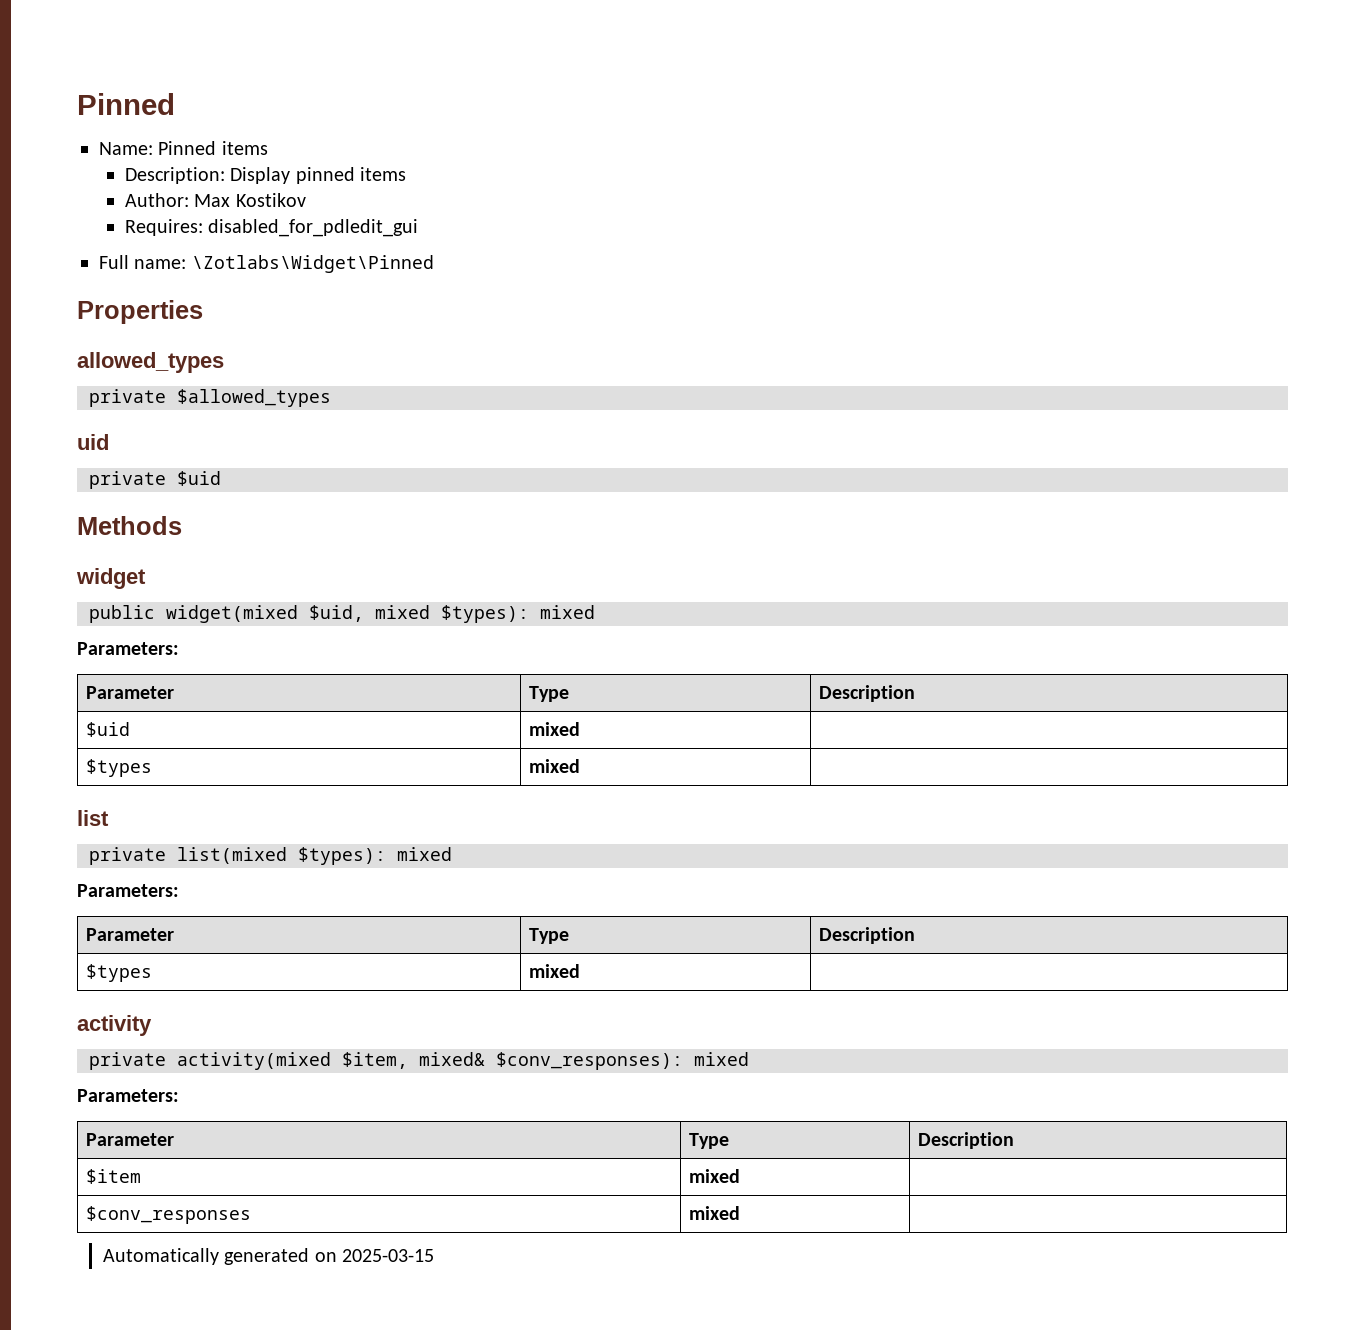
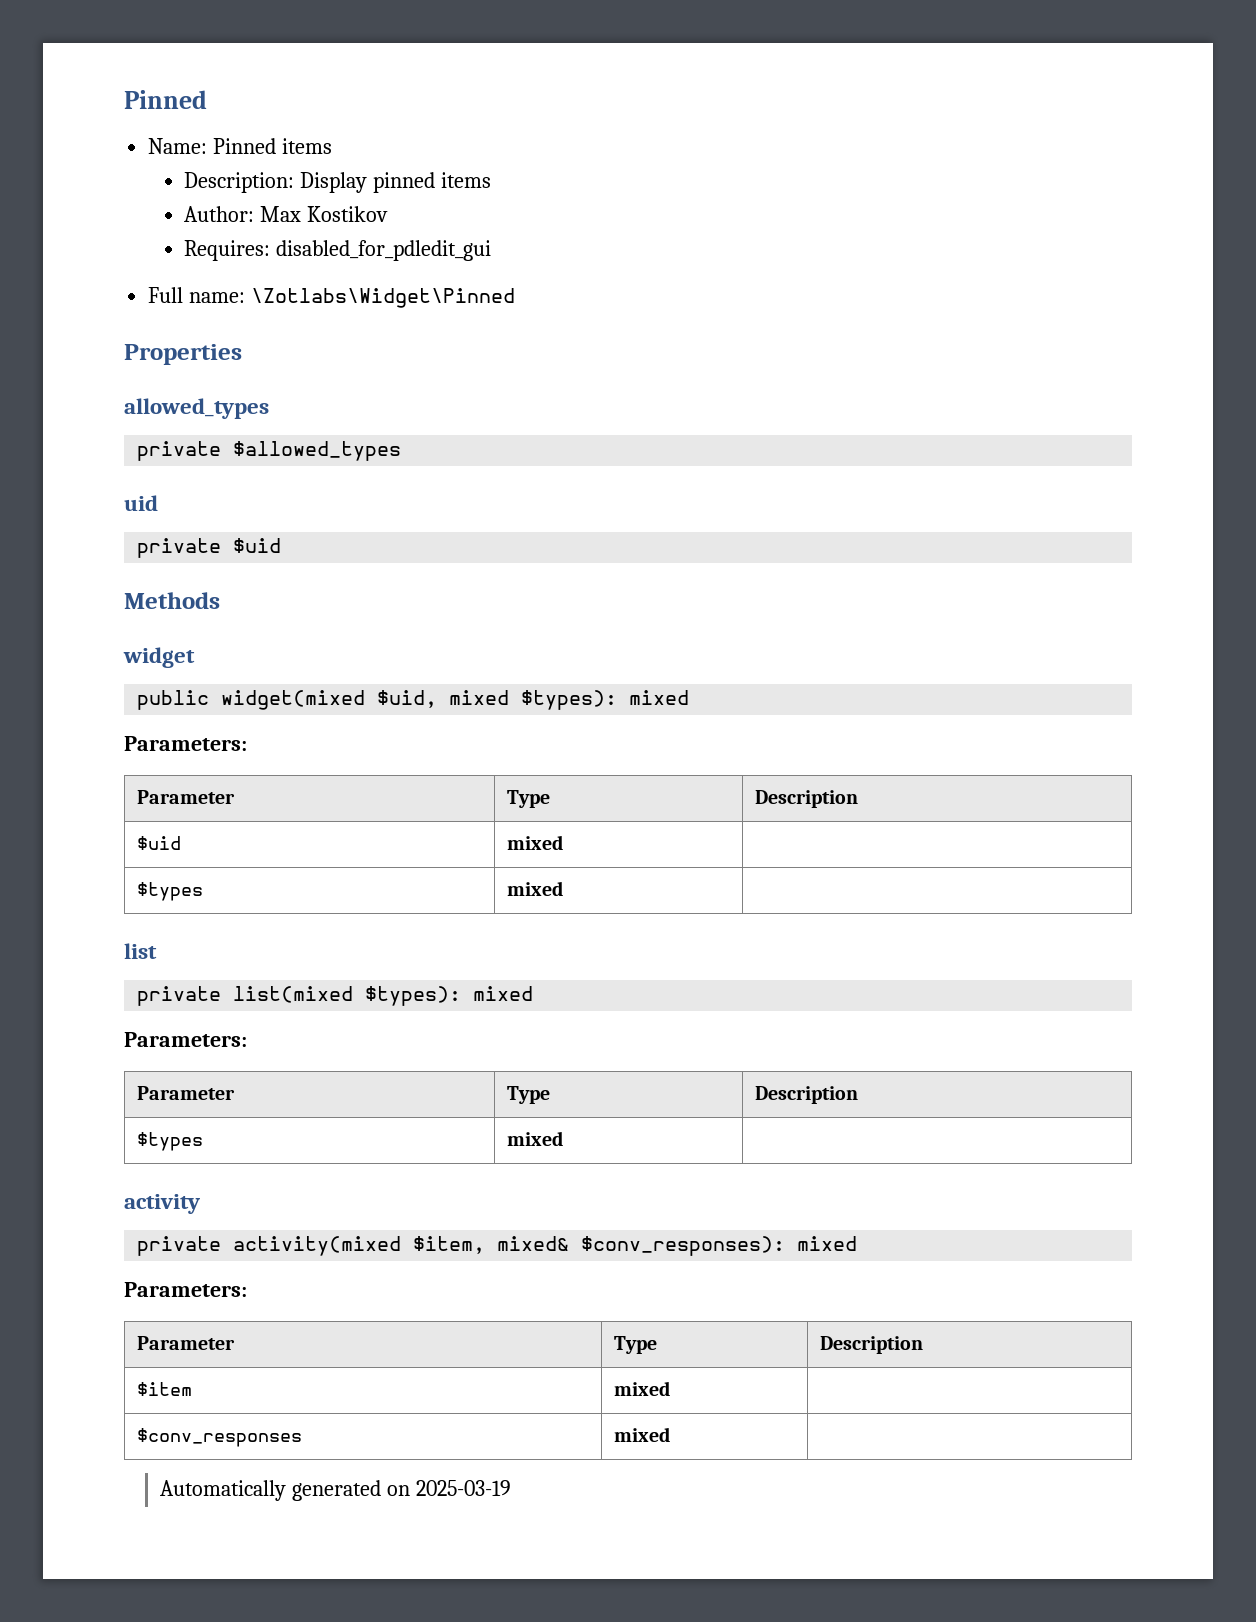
[342,1249,435,1262] 2025-03-15 -> [415,1480,511,1496] 2025-03-19

